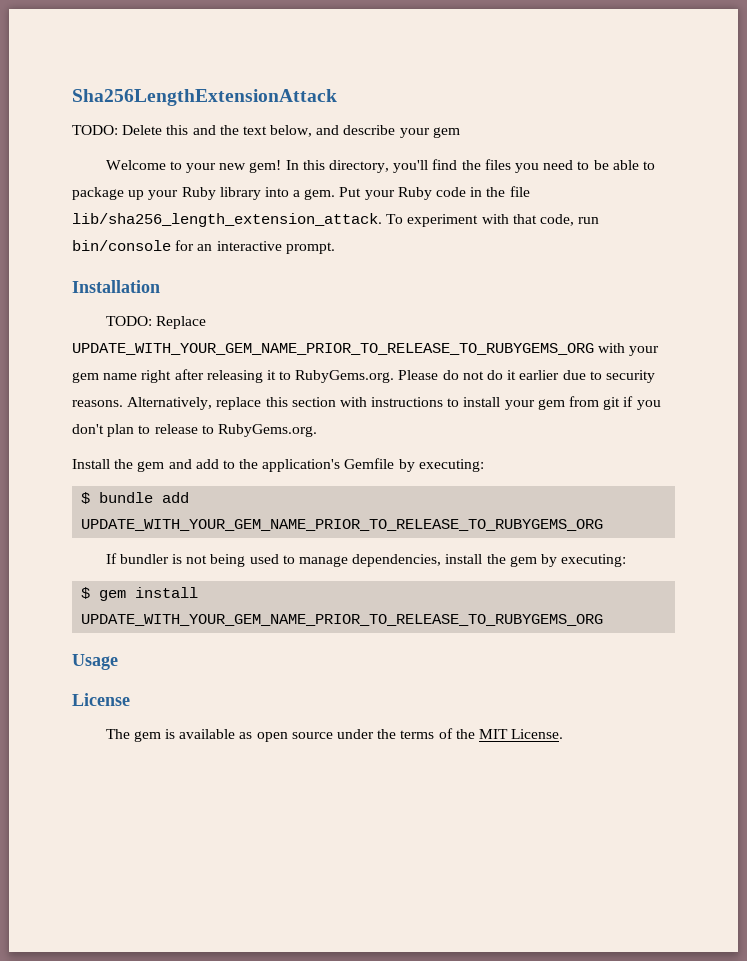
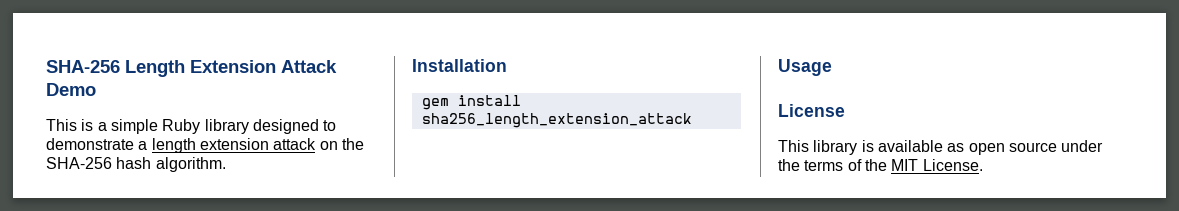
[72,89,337,106] [72,125,460,138] [105,159,655,173] [72,186,530,200] [72,213,600,227] [72,240,335,254] [72,280,160,293] [105,316,206,329] [72,343,660,356] [72,369,655,383] [72,396,661,410] [72,424,317,437] [72,458,484,472] [81,492,190,504] [81,519,604,531] [105,553,627,567] [81,587,91,599] Sha256LengthExtensionAttack // TODO: Delete this and the text below, and describe your gem // Welcome to your new gem! In this directory, you'll find the files you need to be able to package up your Ruby library into a gem. Put your Ruby code in the file lib/sha256_length_extension_attack. To experiment with that code, run bin/console for an interactive prompt. // Installation // TODO: Replace UPDATE_WITH_YOUR_GEM_NAME_PRIOR_TO_RELEASE_TO_RUBYGEMS_ORG with your gem name right after releasing it to RubyGems.org. Please do not do it earlier due to security reasons. Alternatively, replace this section with instructions to install your gem from git if you don't plan to release to RubyGems.org. // Install the gem and add to the application's Gemfile by executing: // $ bundle add UPDATE_WITH_YOUR_GEM_NAME_PRIOR_TO_RELEASE_TO_RUBYGEMS_ORG // If bundler is not being used to manage dependencies, install the gem by executing: // $ -> [46,60,337,77] [46,83,96,96] [46,119,337,134] [46,138,364,153] [46,157,226,172] [412,59,507,72] SHA-256 Length Extension Attack Demo // This is a simple Ruby library designed to demonstrate a length extension attack on the SHA-256 hash algorithm. // Installation //
[81,614,604,626] UPDATE_WITH_YOUR_GEM_NAME_PRIOR_TO_RELEASE_TO_RUBYGEMS_ORG -> [421,113,692,128] sha256_length_extension_attack
[105,729,161,742] The gem -> [778,140,858,155] This library

